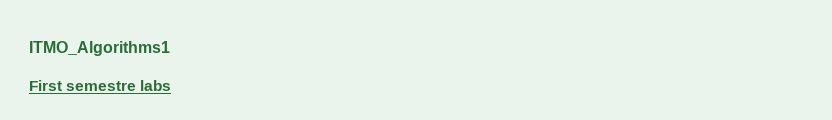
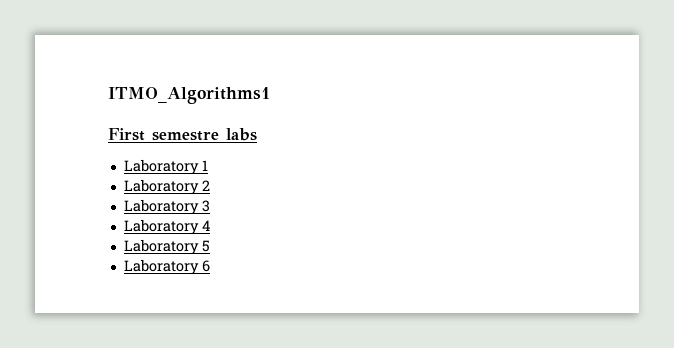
(172, 85) none -> [123,159,208,175] [123,179,210,195] [123,199,210,215] [123,219,210,235] [123,239,210,255] [123,259,210,275] // Laboratory 1 // Laboratory 2 // Laboratory 3 // Laboratory 4 // Laboratory 5 // Laboratory 6

